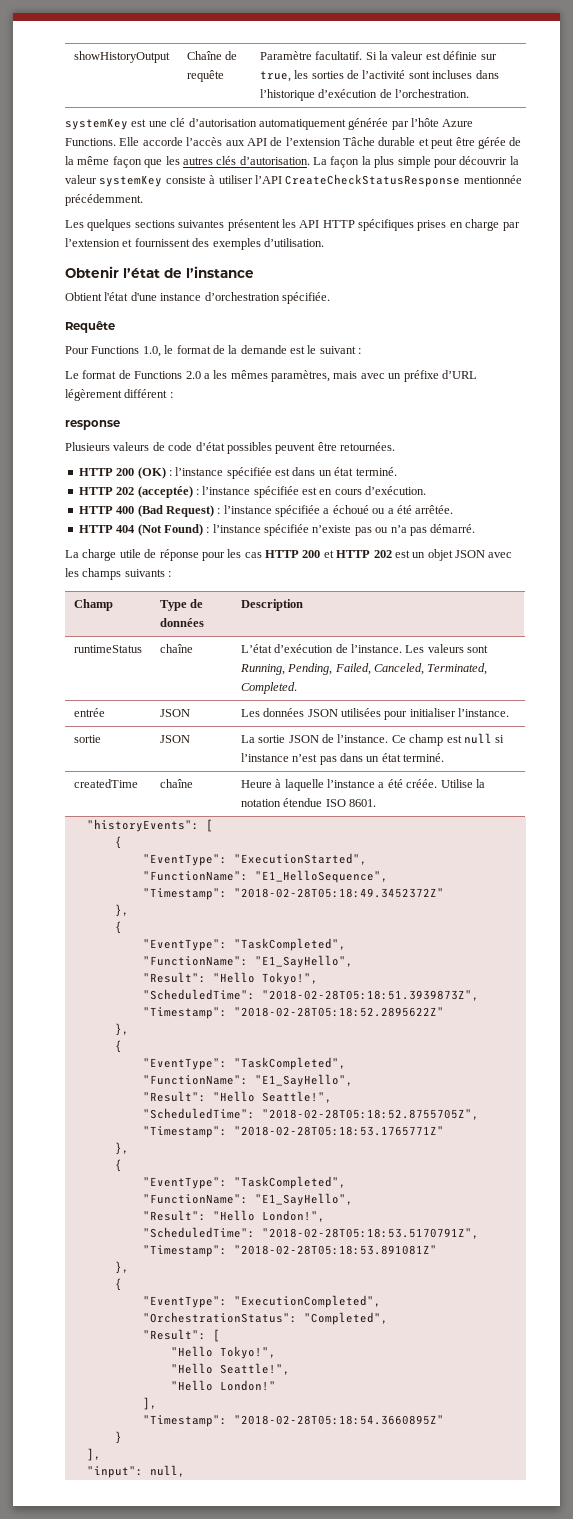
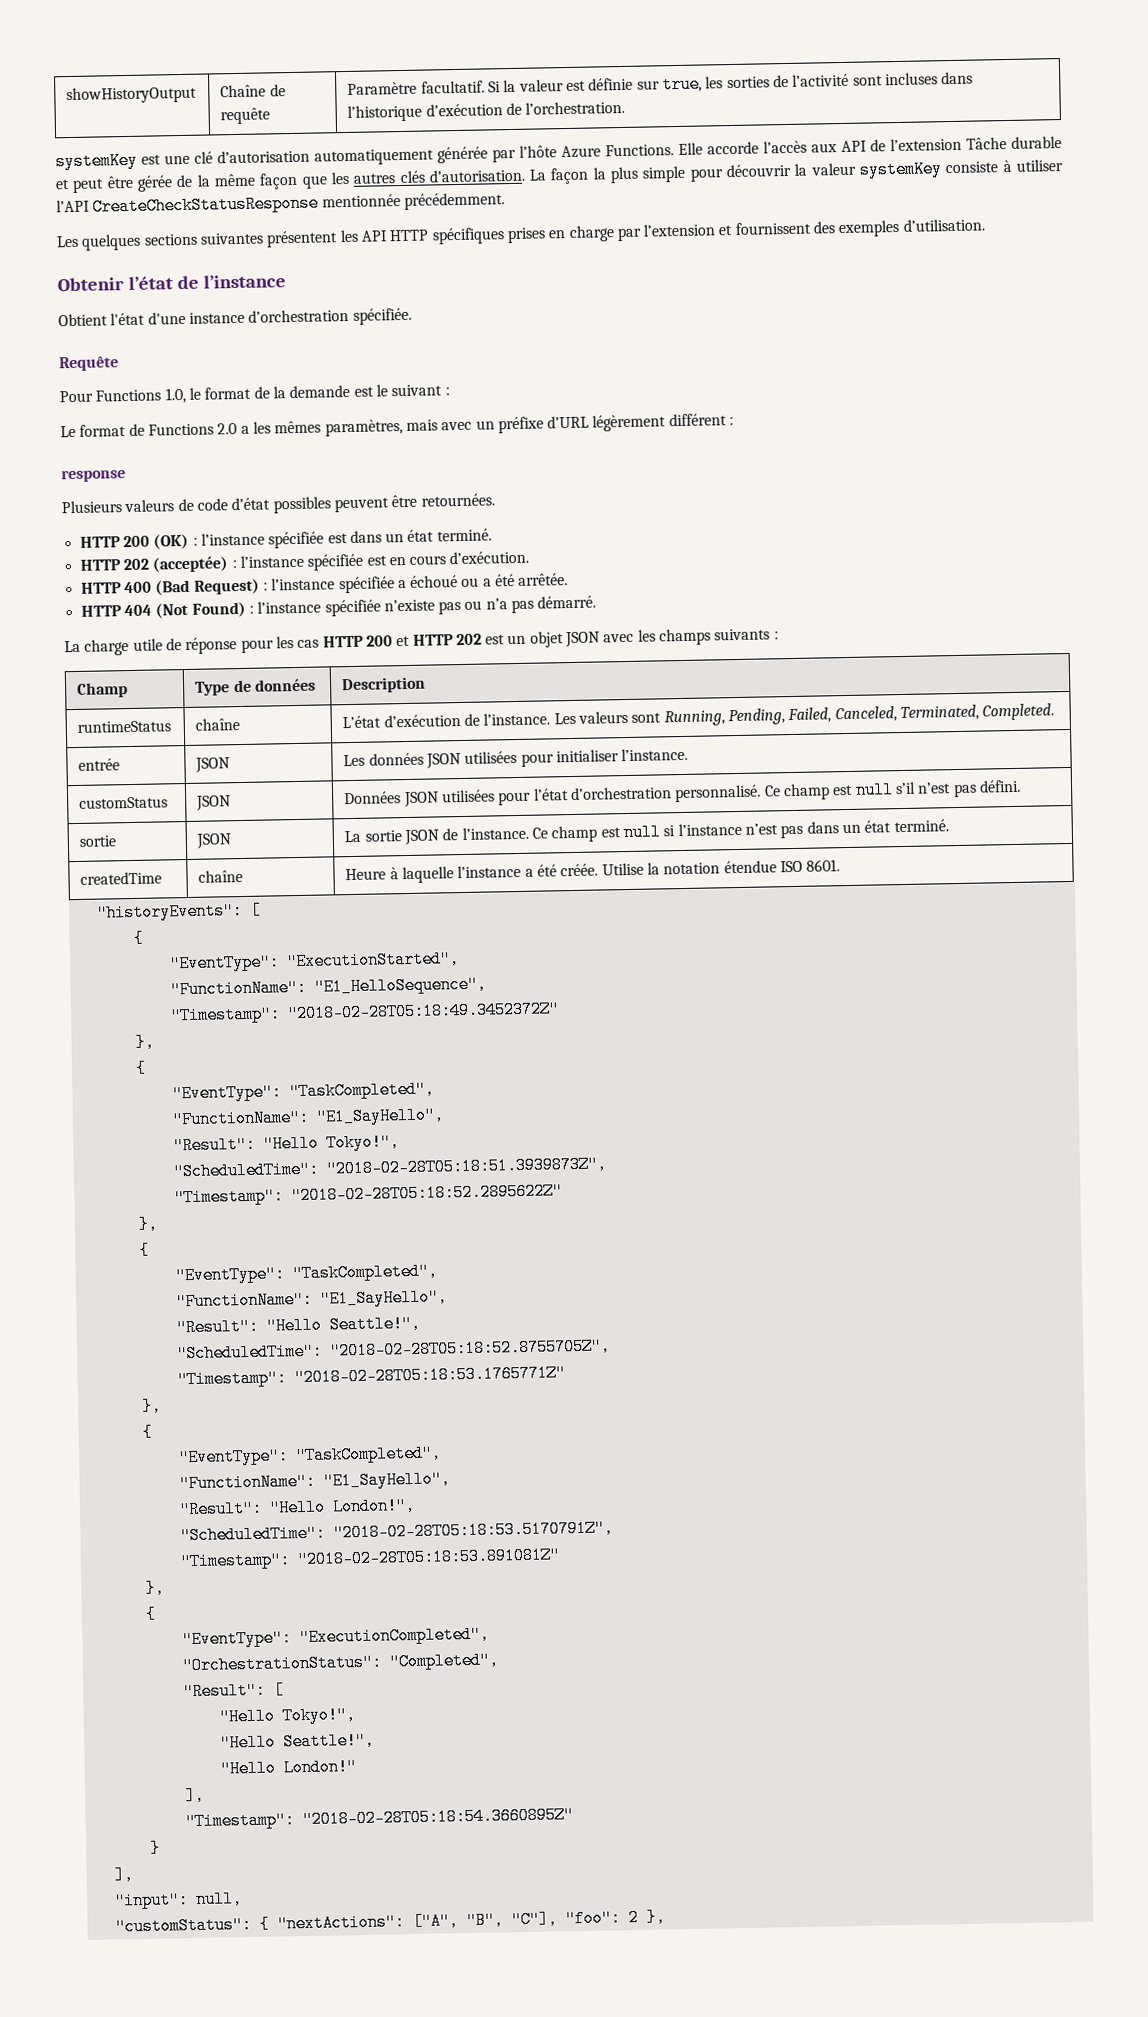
(510, 712) none -> [79,796,169,809] [196,795,232,811] [344,779,1021,808] // customStatus | JSON | Données JSON utilisées pour l’état d’orchestration personnalisé. Ce champ est null s’il n’est pas défini.
(185, 1471) none -> [114,1908,666,1936] // "customStatus": { "nextActions": ["A", "B", "C"], "foo": 2 },

